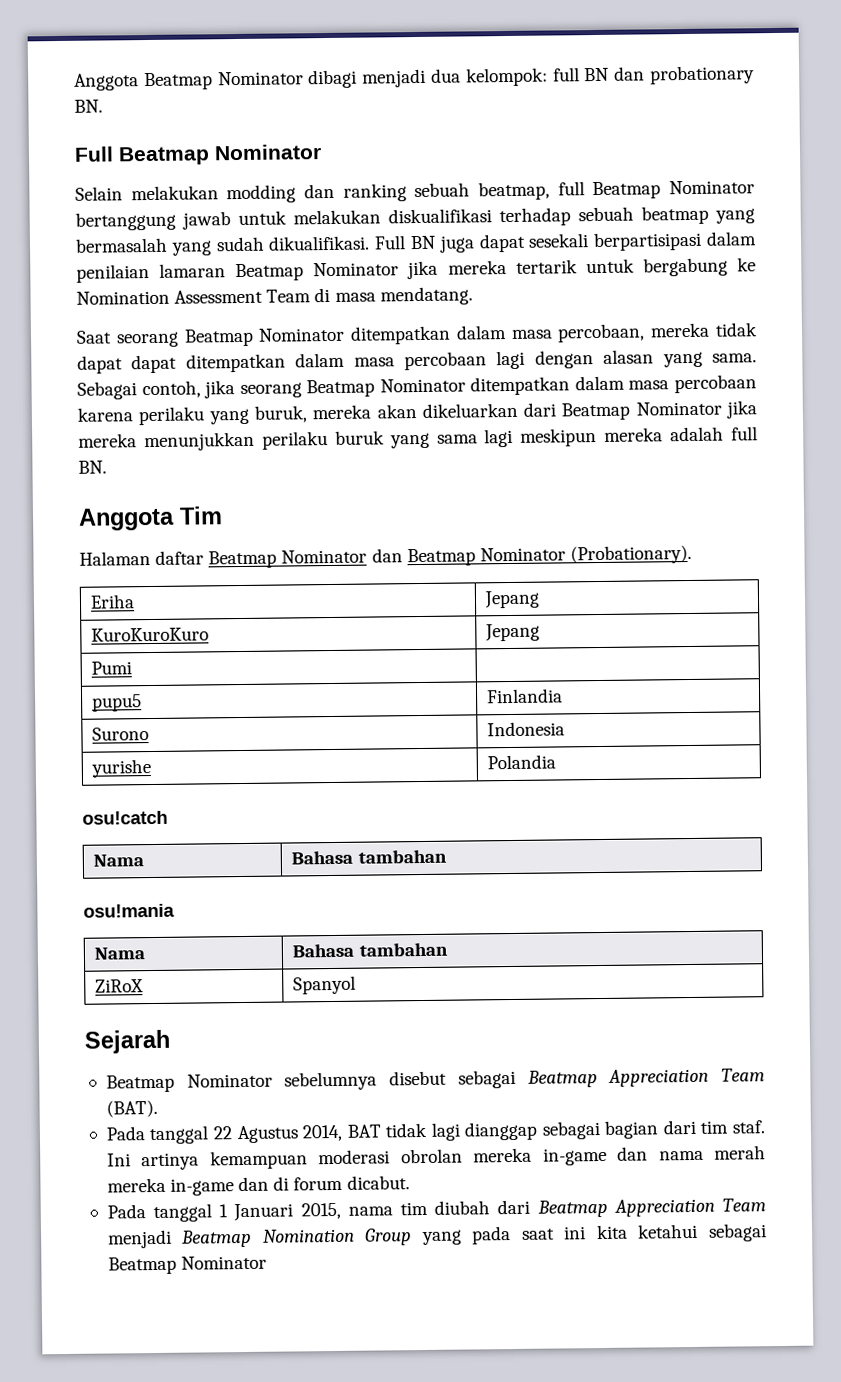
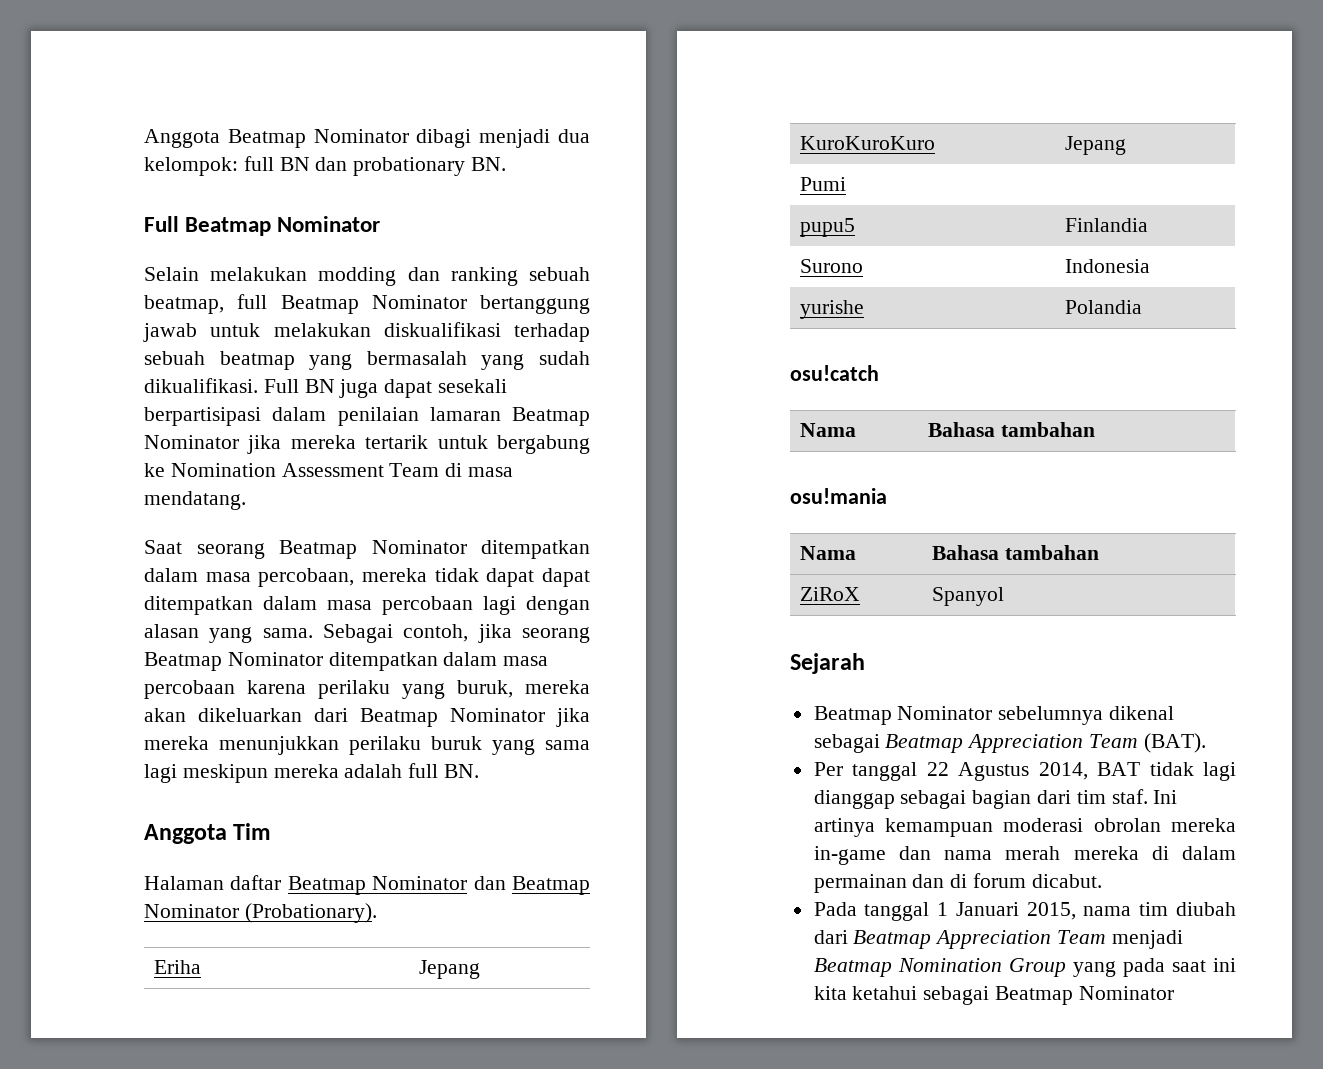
[389,1070,448,1086] disebut -> [1109,706,1175,720] dikenal
[105,1126,145,1141] Pada -> [813,762,843,776] Per
[170,1178,235,1196] in-game -> [1151,846,1236,860] [813,874,907,893] di dalam permainan

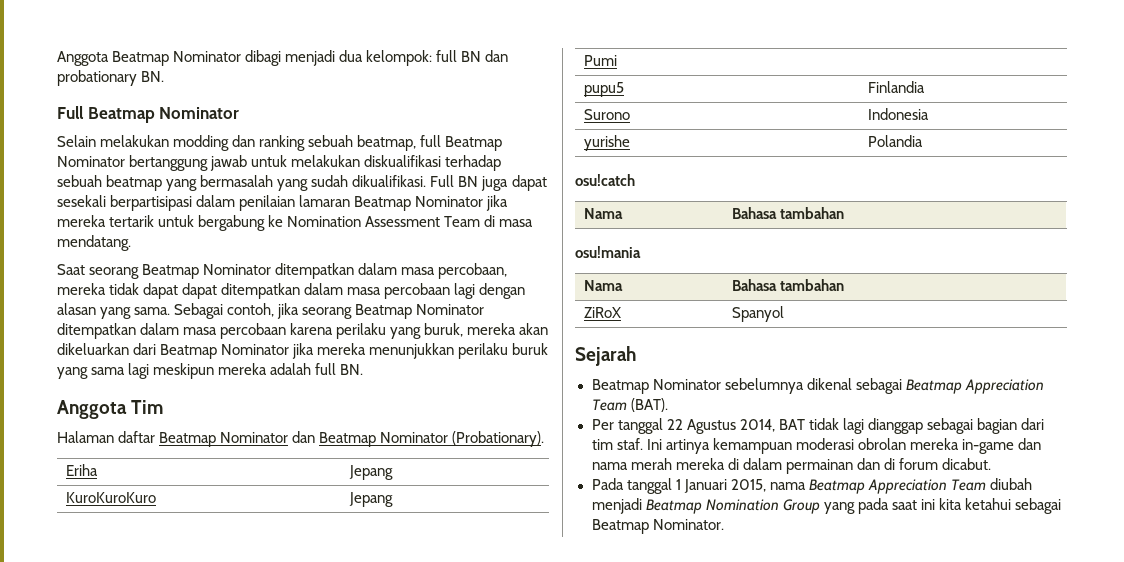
[1139,902,1236,916] [813,930,1107,949] tim diubah dari Beatmap Appreciation Team -> [808,478,1032,494] Beatmap Appreciation Team diubah
[1078,986,1174,1000] Nominator -> [652,519,724,530] Nominator.

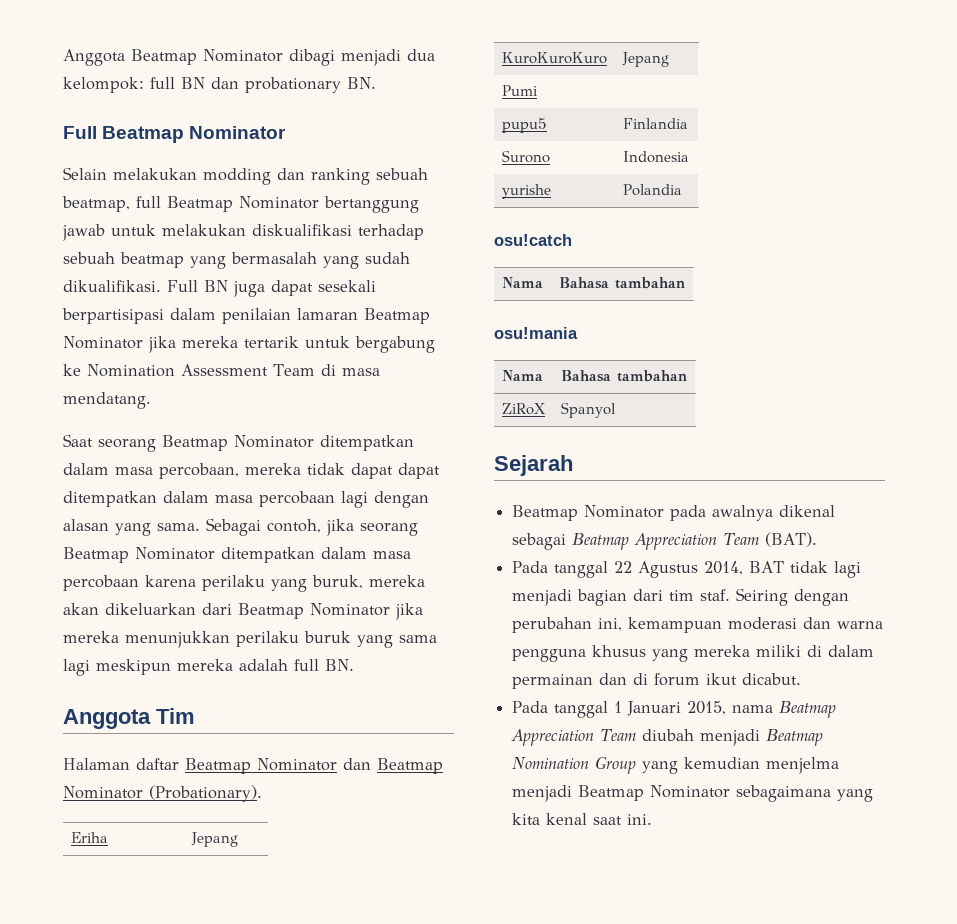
[724,378,804,394] sebelumnya -> [670,505,774,521] pada awalnya
[591,419,614,430] Per -> [512,561,549,573] Pada
[867,418,973,434] dianggap sebagai -> [512,589,573,606] menjadi
[646,438,1041,454] [591,458,725,470] Ini artinya kemampuan moderasi obrolan mereka in-game dan nama merah mereka -> [736,588,850,606] [512,617,884,633] [512,645,802,662] Seiring dengan perubahan ini, kemampuan moderasi dan warna pengguna khusus yang mereka miliki
(938, 464) none -> [706,673,738,685] ikut
[857,498,1061,514] [591,519,724,534] pada saat ini kita ketahui sebagai Beatmap Nominator. -> [684,757,840,774] [512,785,874,802] [512,813,653,825] kemudian menjelma menjadi Beatmap Nominator sebagaimana yang kita kenal saat ini.

